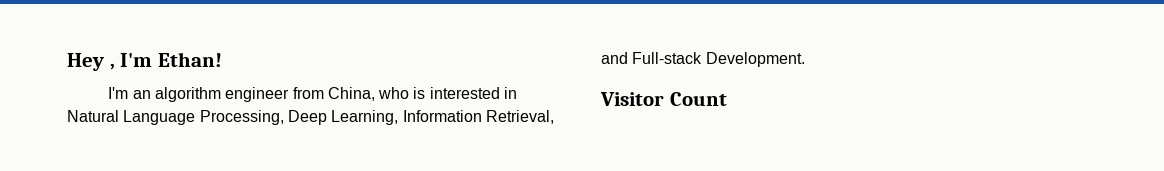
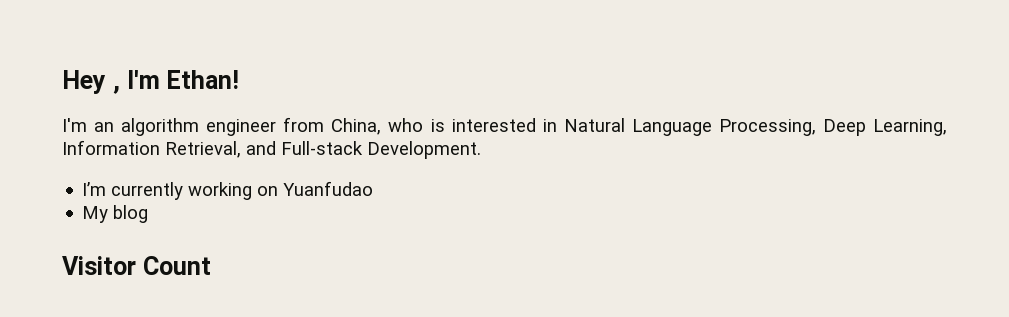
(805, 59) none -> [82,181,374,200] [82,205,149,223] // I’m currently working on Yuanfudao // My blog

